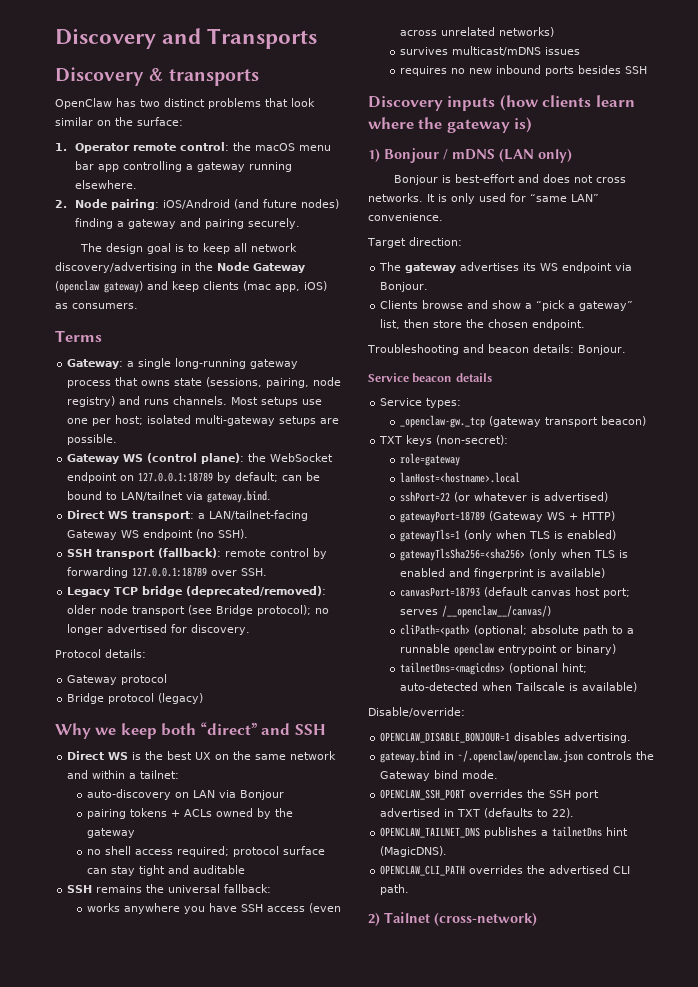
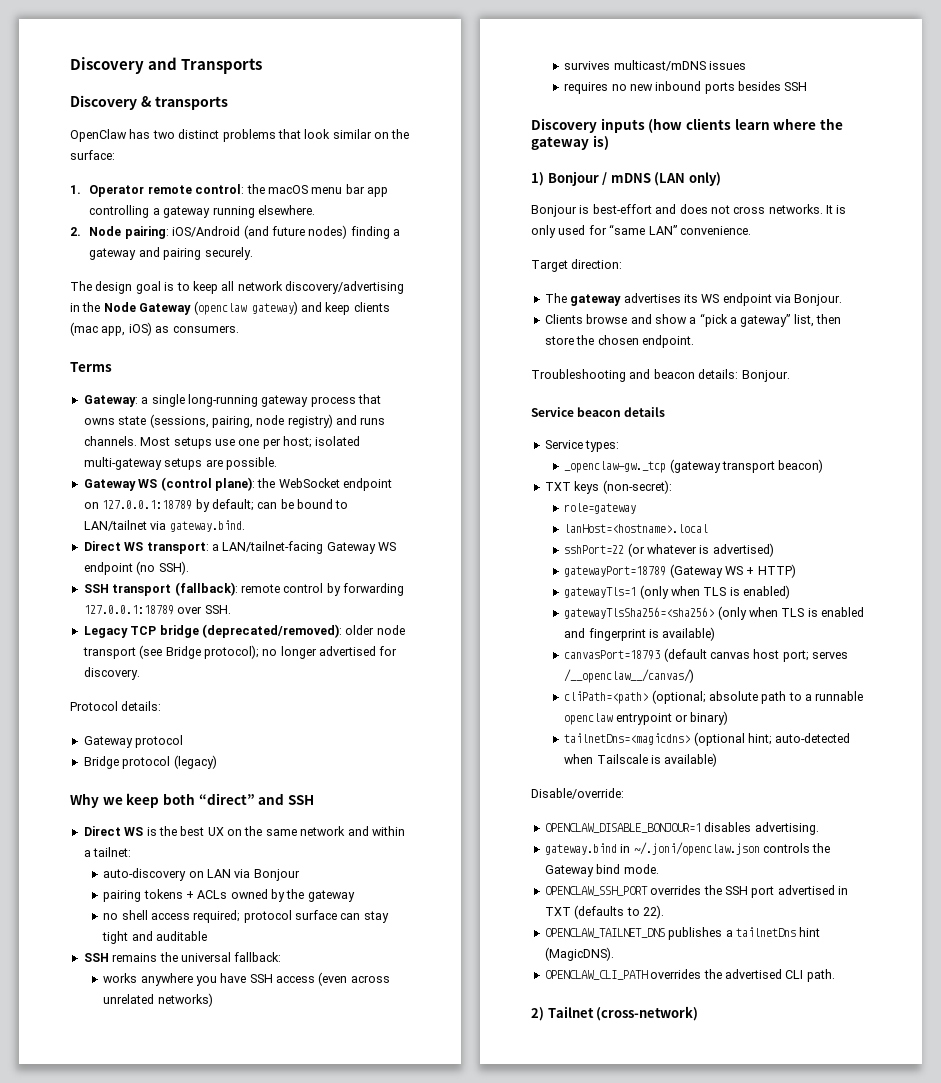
[458,750,584,763] ~/.openclaw/openclaw.json -> [633,842,760,856] ~/.joni/openclaw.json

